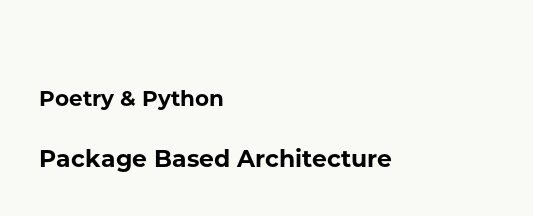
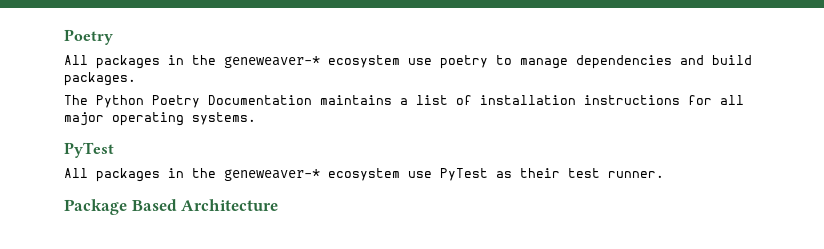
[39,90,224,110] Poetry & Python -> [64,29,113,45] [64,55,752,69] [64,72,136,86] [64,95,744,108] [64,112,256,126] [64,142,114,158] [64,168,664,182] Poetry // All packages in the geneweaver-* ecosystem use poetry to manage dependencies and build packages. // The Python Poetry Documentation maintains a list of installation instructions for all major operating systems. // PyTest // All packages in the geneweaver-* ecosystem use PyTest as their test runner.

